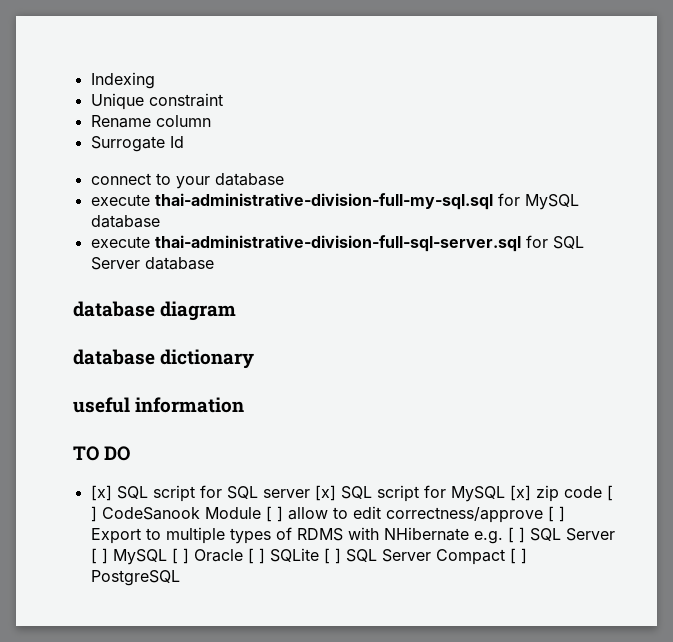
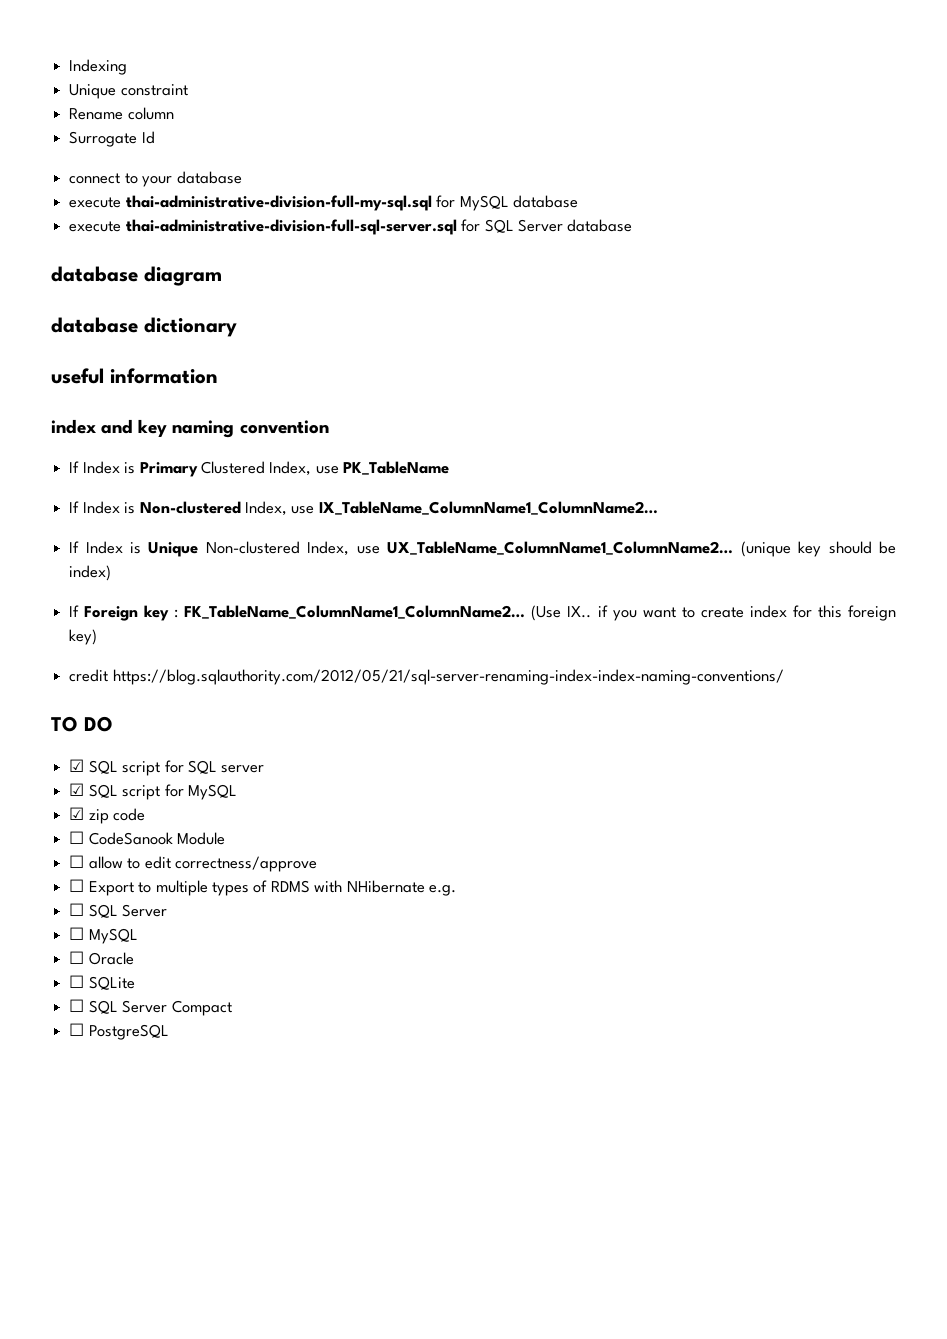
(245, 405) none -> [51,419,329,438] [69,461,450,477] [69,501,658,516] [69,541,897,557] [69,565,112,581] [69,605,897,621] [69,629,98,645] [69,669,784,685] // index and key naming convention // If Index is Primary Clustered Index, use PK_TableName // If Index is Non-clustered Index, use IX_TableName_ColumnName1_ColumnName2… // If Index is Unique Non-clustered Index, use UX_TableName_ColumnName1_ColumnName2… (unique key should be index) // If Foreign key : FK_TableName_ColumnName1_ColumnName2… (Use IX.. if you want to create index for this foreign key) // credit https://blog.sqlauthority.com/2012/05/21/sql-server-renaming-index-index-naming-conventions/
[90,485,112,501] [x] -> [69,759,85,772] ☑
[314,485,336,501] [x] -> [69,783,85,796] // ☑
[509,485,531,501] [x] -> [69,807,85,820] // ☑
[606,485,613,501] [90,506,97,522] [ ] -> [69,831,85,844] // ☐
[265,506,283,522] [ ] -> [69,855,85,868] // ☐
[547,506,565,522] [ ] -> [69,879,85,892] // ☐
[507,527,615,543] [90,548,189,565] [ ] SQL Server [ ] MySQL [ ] -> [69,903,168,918] [69,927,138,944] [69,951,85,964] // ☐ SQL Server // ☐ MySQL // ☐
[247,548,265,564] [ ] -> [69,975,85,988] // ☐
[323,548,341,564] [ ] -> [69,999,85,1012] // ☐
[509,548,527,564] [ ] -> [69,1023,85,1036] // ☐

